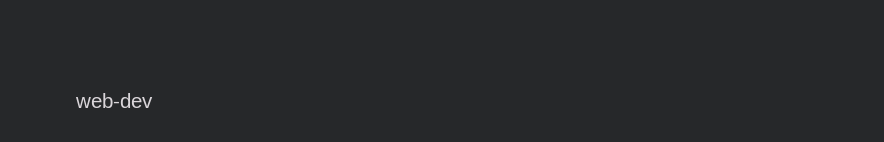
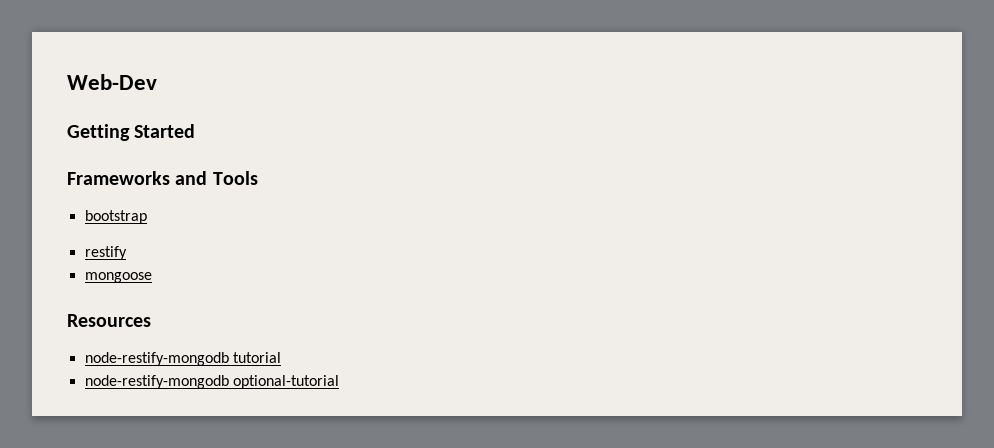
[75,93,153,108] web-dev -> [67,74,157,90] [67,124,196,141] [67,171,258,185] [84,210,147,224] [84,246,127,260] [84,272,152,283] [67,314,151,327] [84,352,281,366] [84,375,339,389] Web-Dev // Getting Started // Frameworks and Tools // bootstrap // restify // mongoose // Resources // node-restify-mongodb tutorial // node-restify-mongodb optional-tutorial

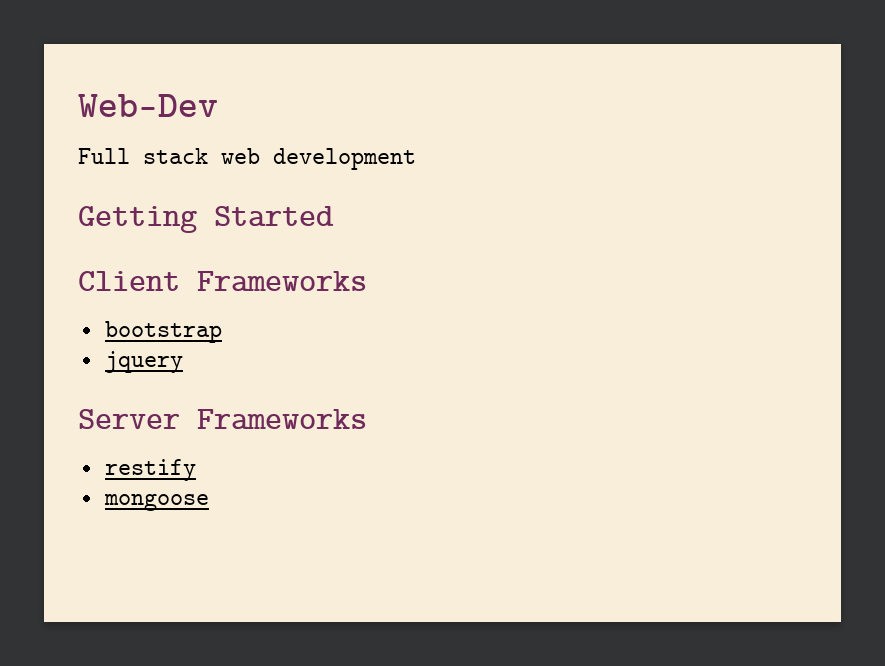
(157, 82) none -> [78,148,416,170] // Full stack web development
[67,171,258,185] Frameworks and Tools -> [78,271,367,292] Client Frameworks
(147, 217) none -> [104,351,183,373] [78,409,367,430] // jquery // Server Frameworks
[67,314,151,327] [84,352,281,366] [84,375,339,389] // Resources // node-restify-mongodb tutorial // node-restify-mongodb optional-tutorial -> (209, 502) none

